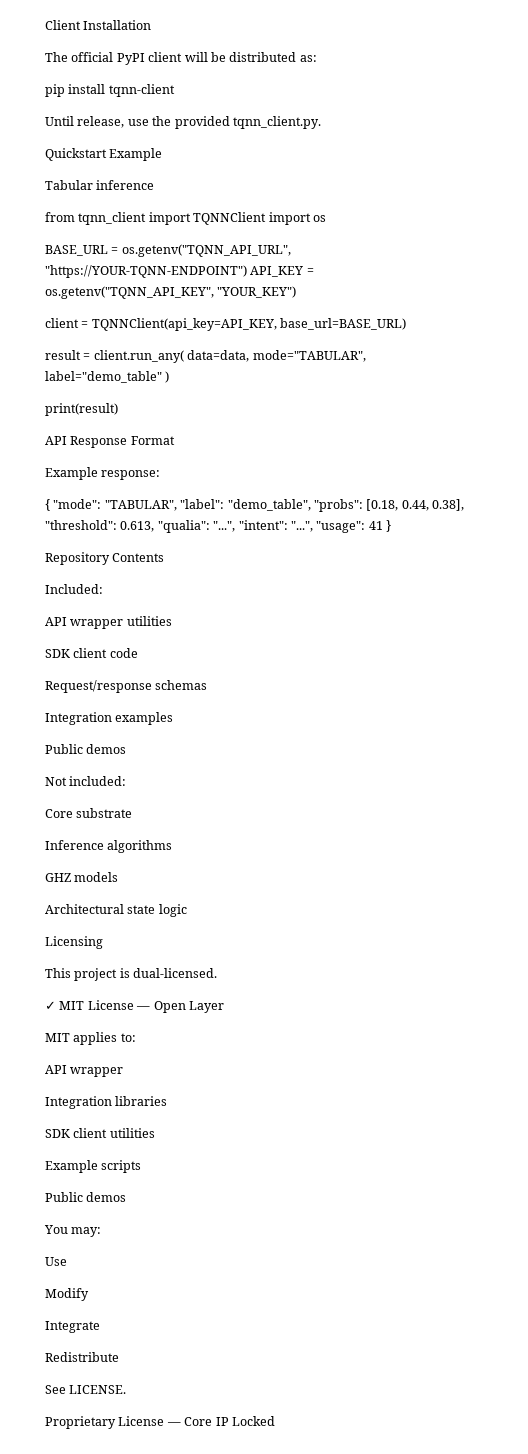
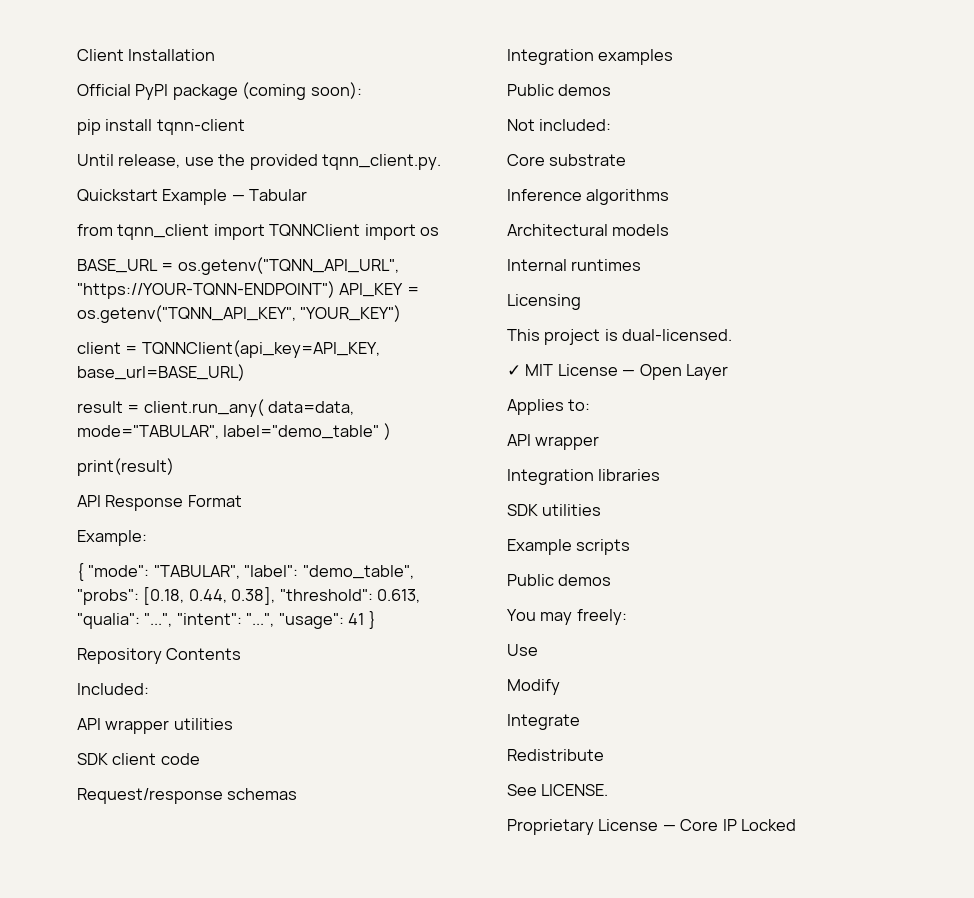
[45,52,317,65] The official PyPI client will be distributed as: -> [77,82,362,100] Official PyPI package (coming soon):
(163, 154) // -> [231,195,245,201] —
[96,180,155,190] inference -> (308, 195) none
[45,467,161,480] Example response: -> [77,530,147,546] Example:
[45,873,71,882] GHZ -> [507,224,608,236] Architectural
[45,904,187,917] Architectural state logic -> [507,259,642,271] Internal runtimes
[45,1032,118,1045] MIT applies -> [507,399,564,415] Applies
[73,1128,108,1138] client -> (538, 510) none
[71,1227,102,1237] may: -> [540,609,627,625] may freely:

